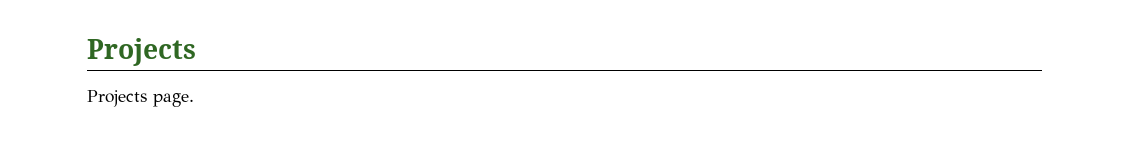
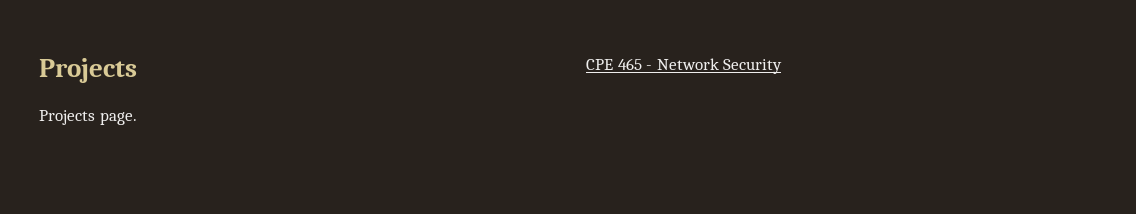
(194, 100) none -> [586,58,783,74] // CPE 465 - Network Security

